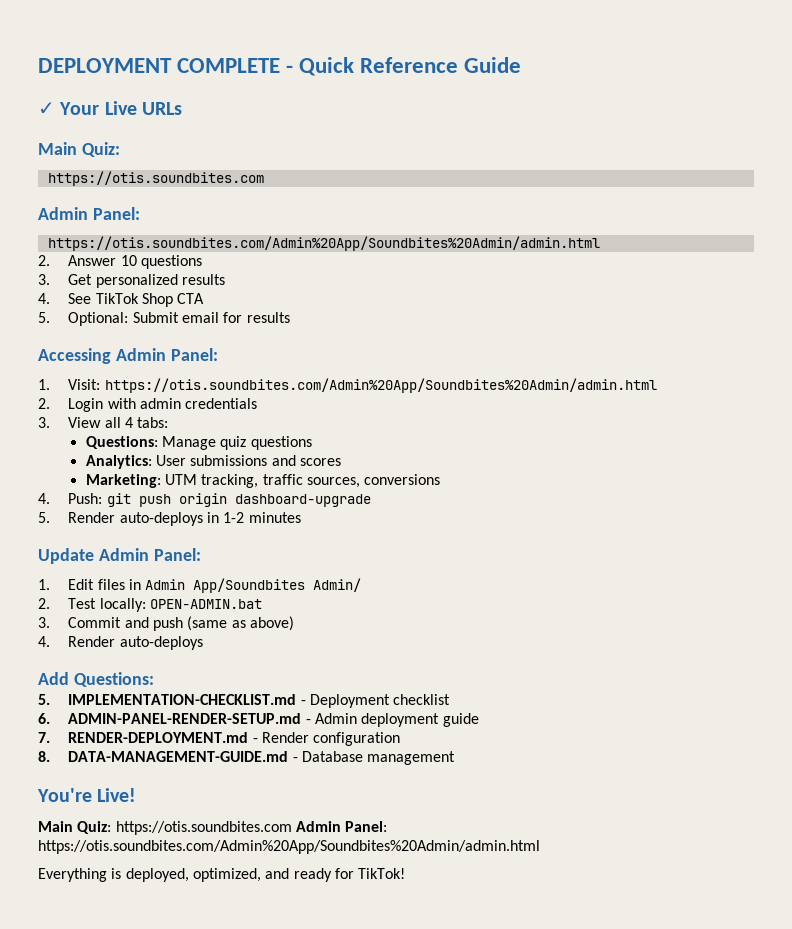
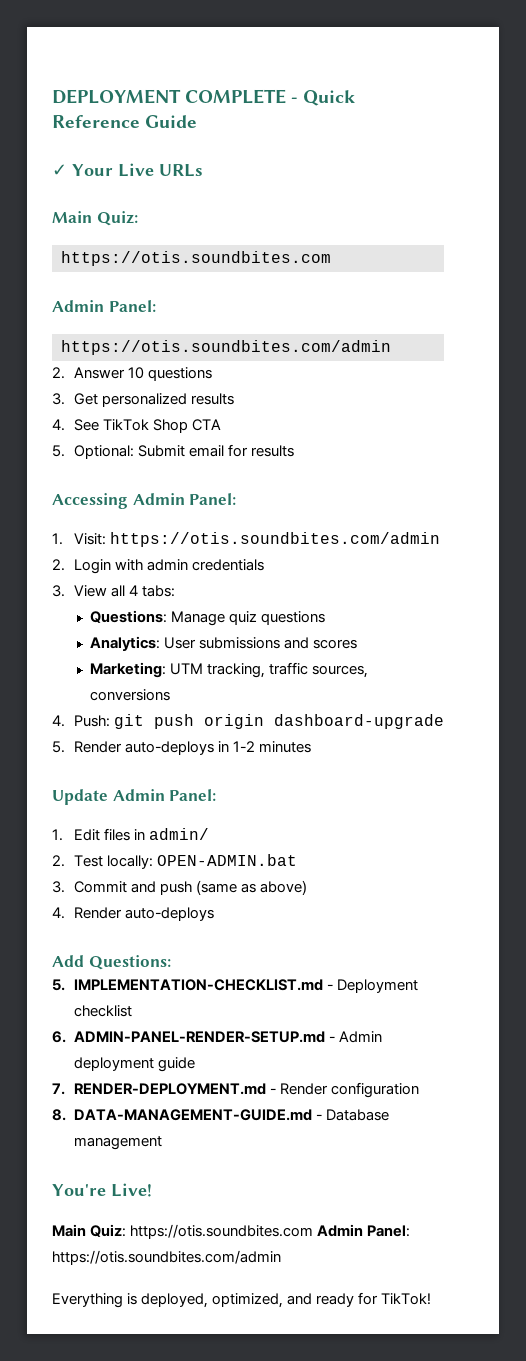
[47,236,600,251] https://otis.soundbites.com/Admin%20App/Soundbites%20Admin/admin.html -> [61,340,391,355] https://otis.soundbites.com/admin
[104,378,657,393] https://otis.soundbites.com/Admin%20App/Soundbites%20Admin/admin.html -> [109,532,440,547] https://otis.soundbites.com/admin
[145,578,362,593] Admin App/Soundbites Admin/ -> [148,828,209,840] admin/
[38,840,540,854] https://otis.soundbites.com/Admin%20App/Soundbites%20Admin/admin.html -> [52,1250,281,1265] https://otis.soundbites.com/admin

